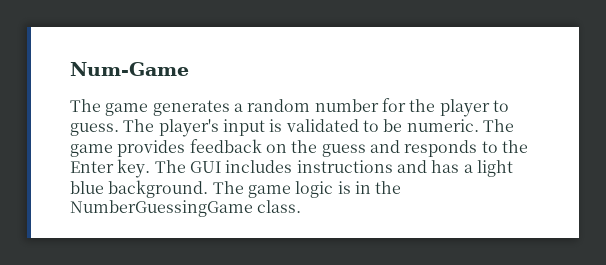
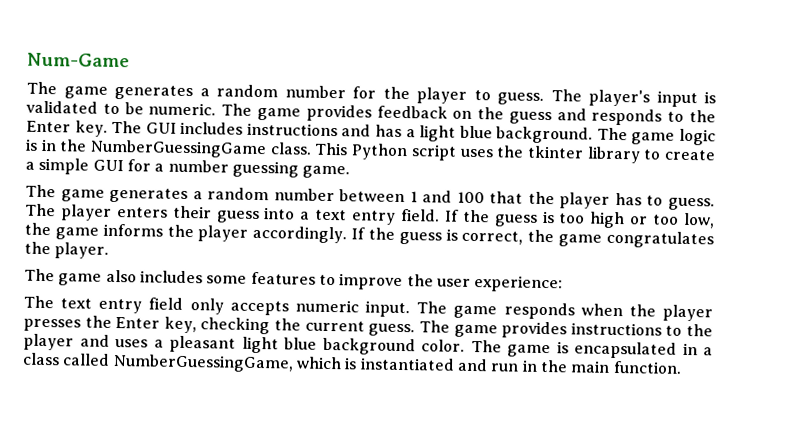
(302, 206) none -> [314,142,717,164] [25,157,351,179] [25,184,715,211] [25,203,716,229] [24,222,714,249] [24,241,110,259] [24,268,564,293] [23,295,713,322] [23,315,714,339] [23,333,713,359] [22,352,682,374] This Python script uses the tkinter library to create a simple GUI for a number guessing game. // The game generates a random number between 1 and 100 that the player has to guess. The player enters their guess into a text entry field. If the guess is too high or too low, the game informs the player accordingly. If the guess is correct, the game congratulates the player. // The game also includes some features to improve the user experience: // The text entry field only accepts numeric input. The game responds when the player presses the Enter key, checking the current guess. The game provides instructions to the player and uses a pleasant light blue background color. The game is encapsulated in a class called NumberGuessingGame, which is instantiated and run in the main function.

